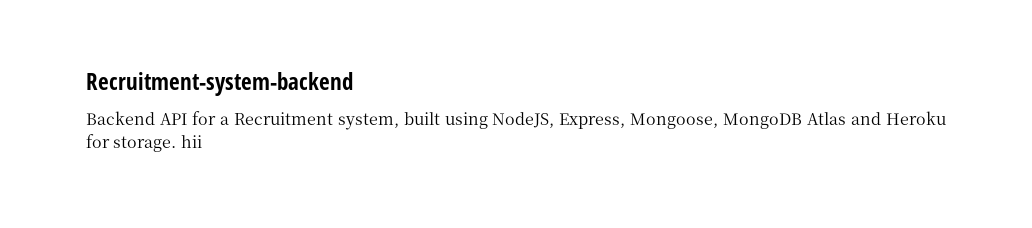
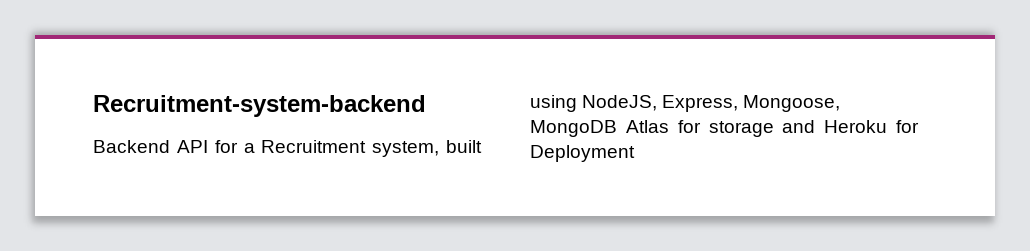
(847, 118) none -> [677,120,774,137] for storage
[113,135,202,152] storage. hii -> [530,145,635,162] Deployment

